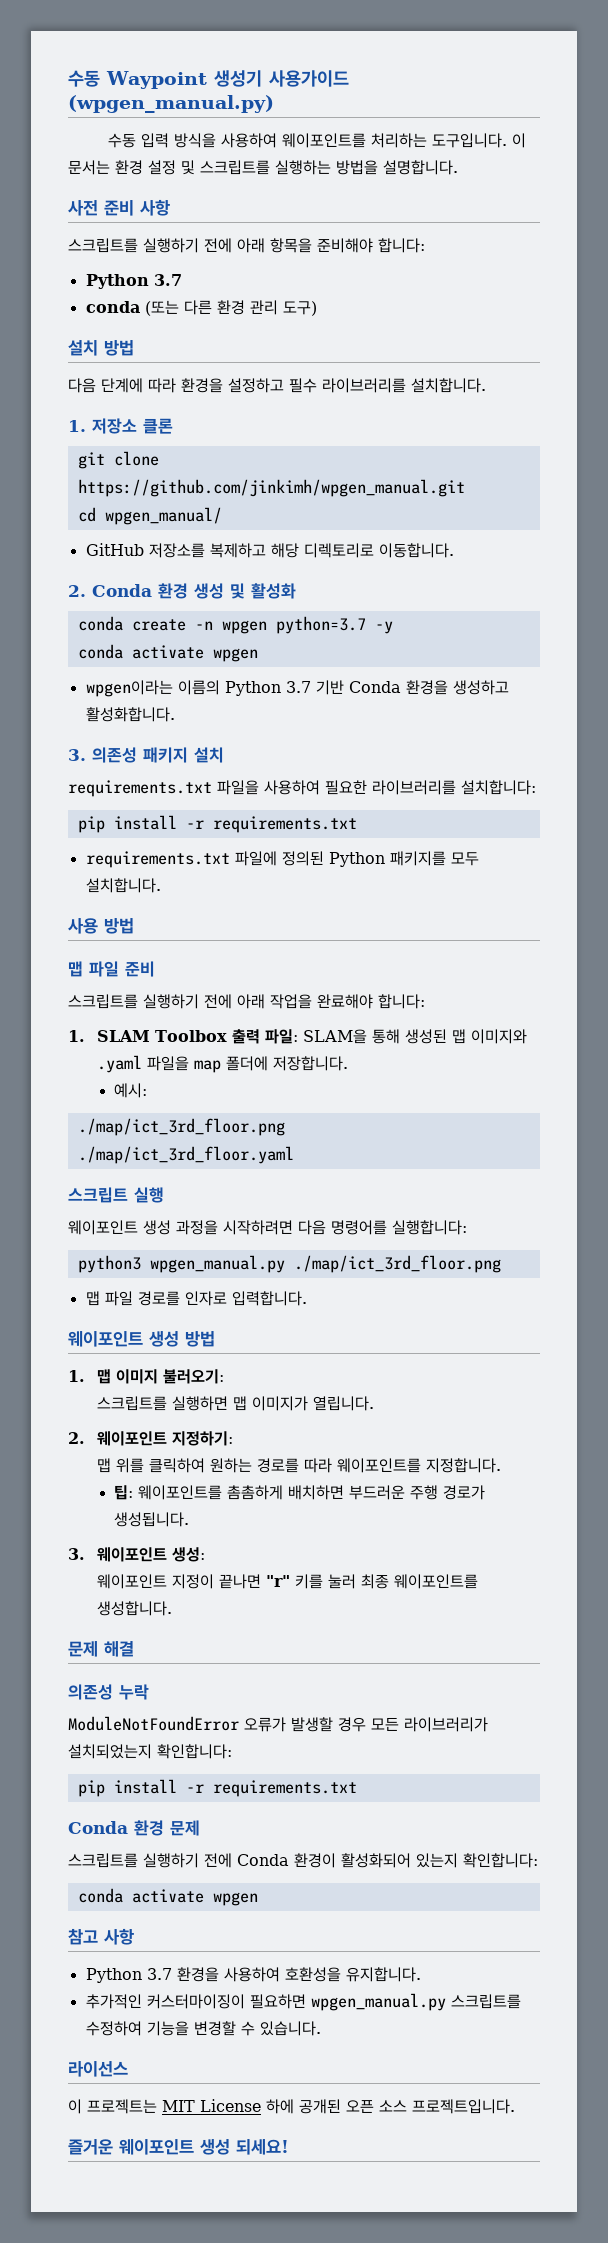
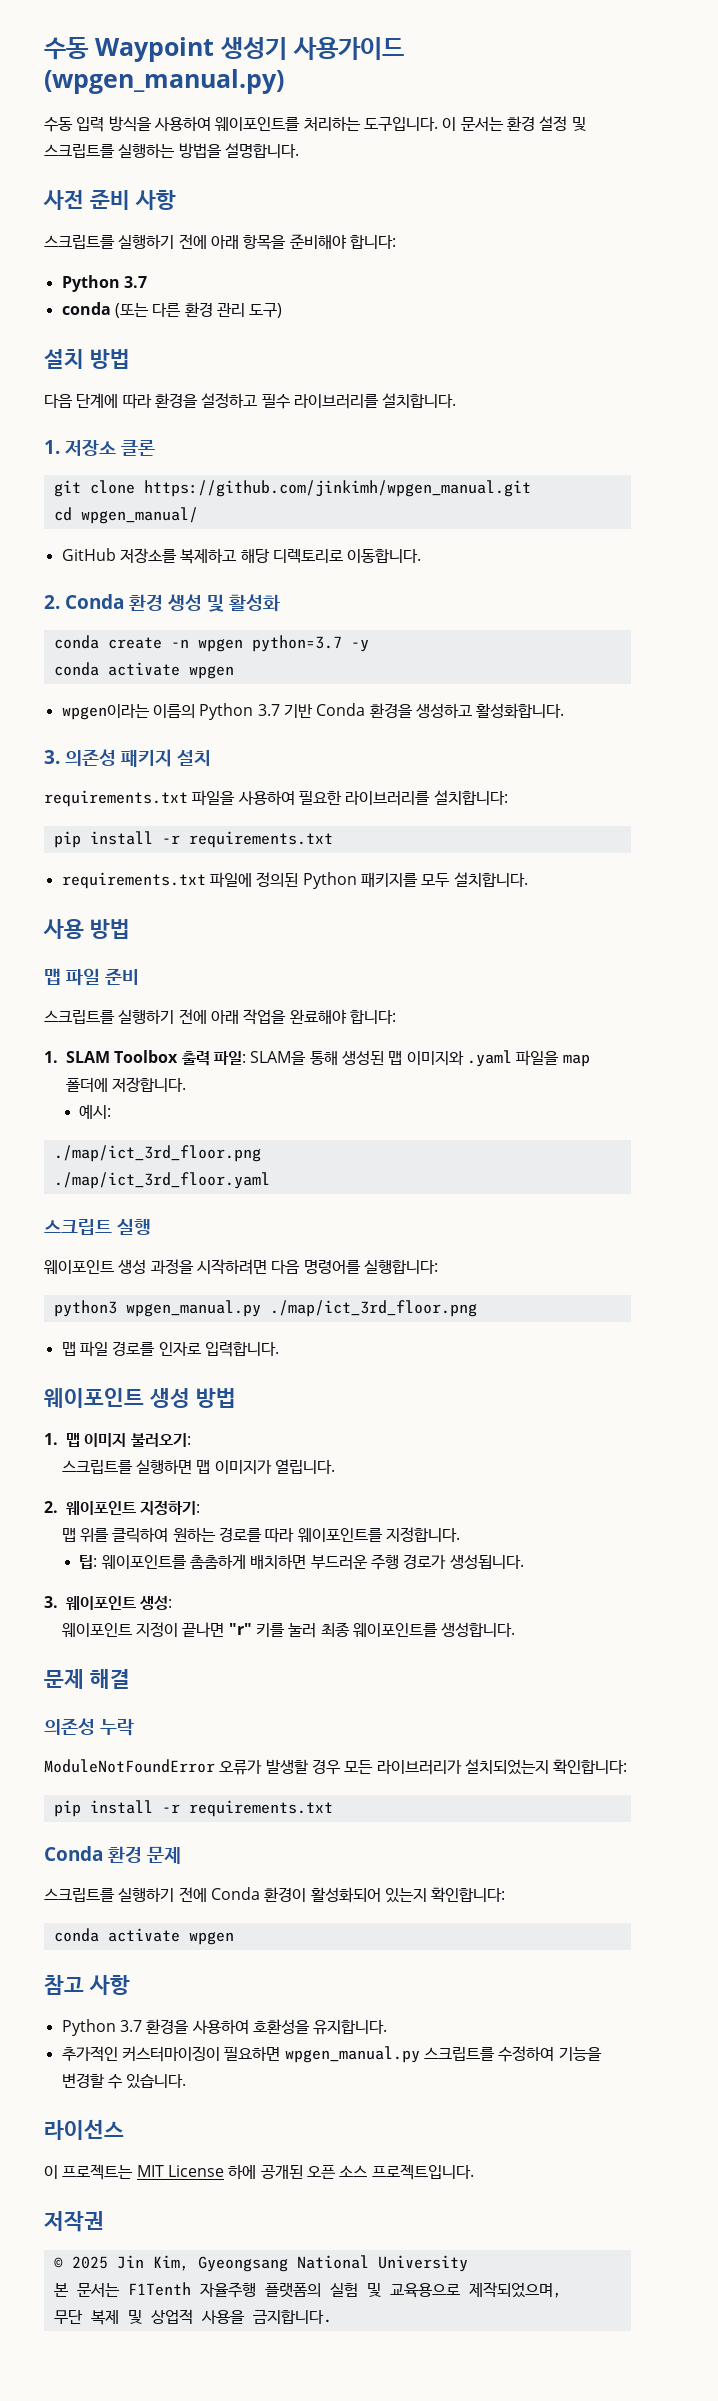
[68,2139,289,2155] 즐거운 웨이포인트 생성 되세요! -> [44,2211,104,2232] [53,2255,468,2272] [53,2282,562,2298] [53,2309,332,2325] 저작권 // © 2025 Jin Kim, Gyeongsang National University // 본 문서는 F1Tenth 자율주행 플랫폼의 실험 및 교육용으로 제작되었으며, // 무단 복제 및 상업적 사용을 금지합니다.

